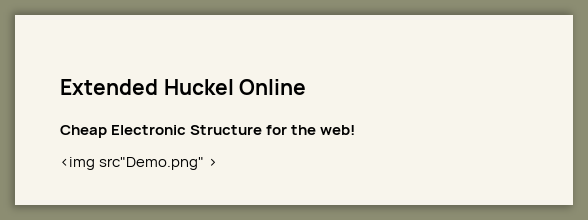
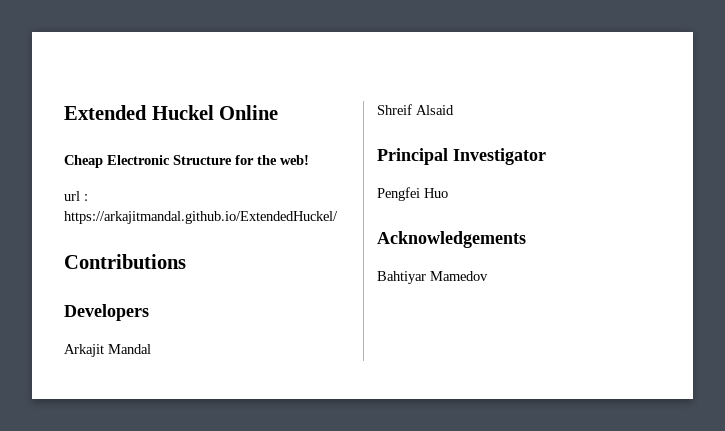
[60,157,218,170] <img src"Demo.png" > -> [64,191,88,201] [64,211,338,224] [64,254,186,269] [64,304,149,321] [64,344,151,357] [377,104,454,115] [377,148,546,165] [377,187,448,201] [377,231,526,248] [377,271,488,284] url : https://arkajitmandal.github.io/ExtendedHuckel/ // Contributions // Developers // Arkajit Mandal // Shreif Alsaid // Principal Investigator // Pengfei Huo // Acknowledgements // Bahtiyar Mamedov

